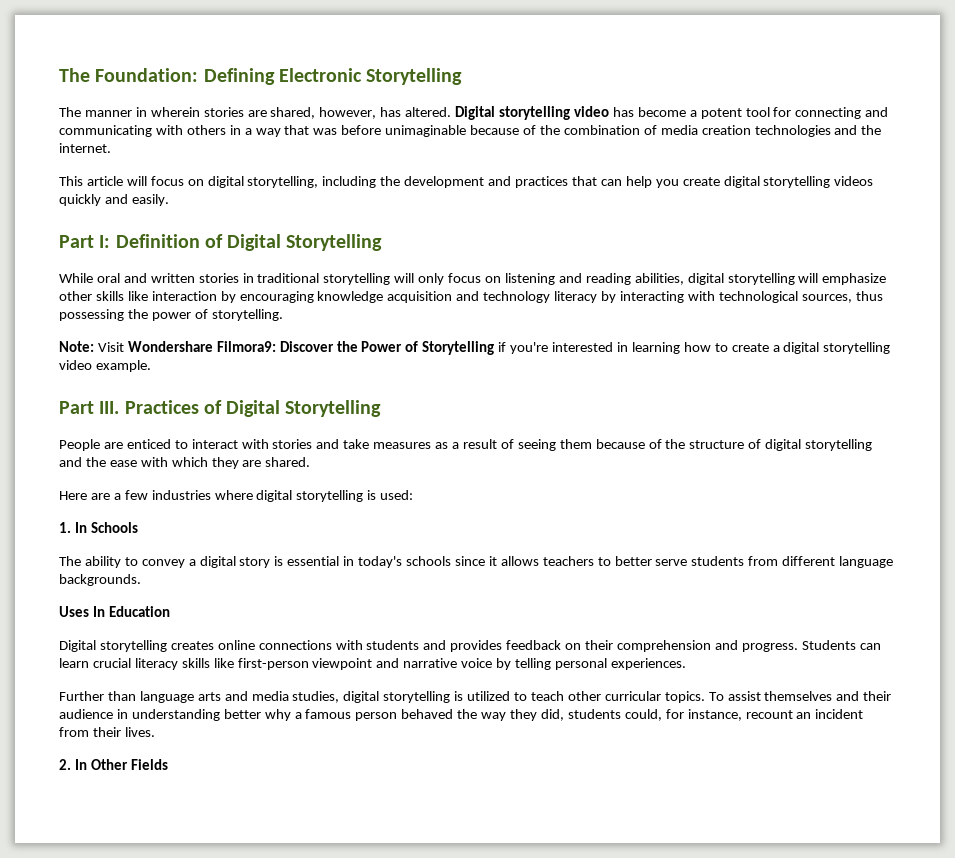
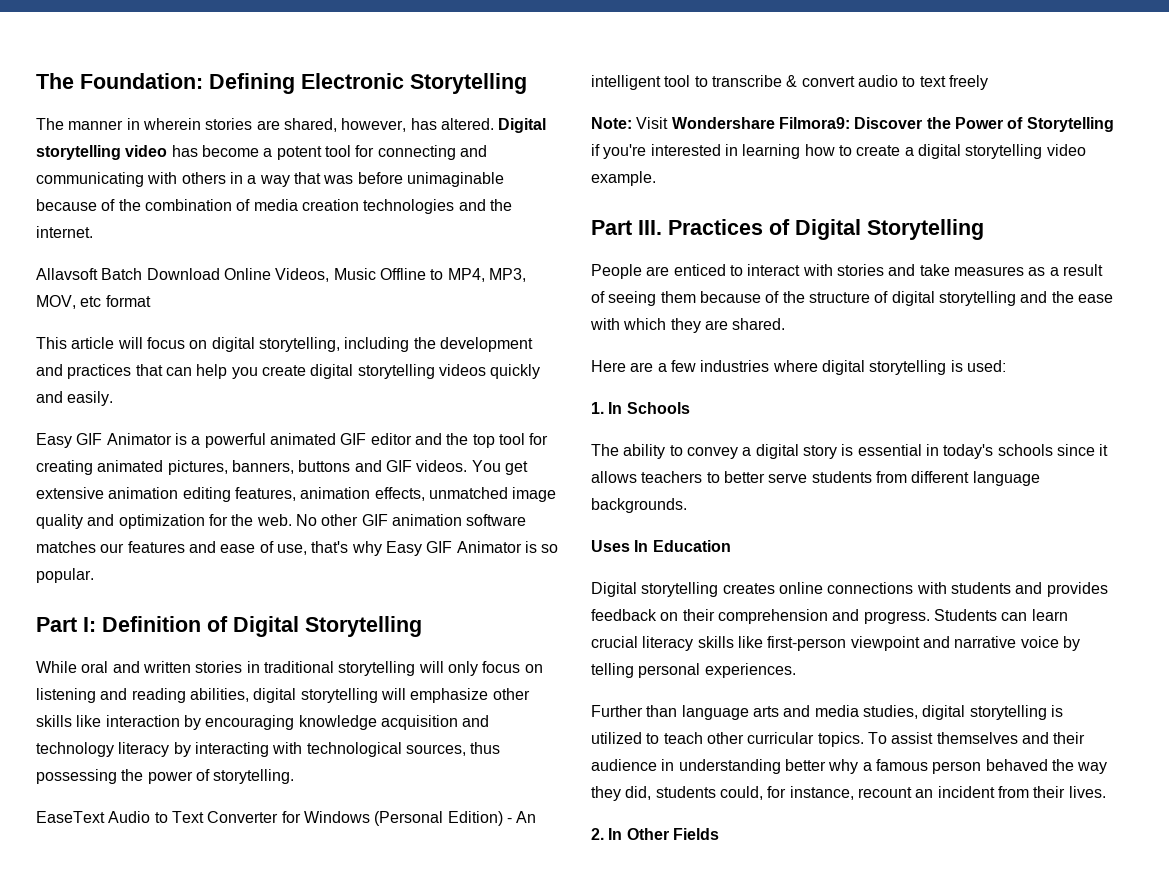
(111, 148) none -> [36,268,526,282] [36,295,151,309] // Allavsoft Batch Download Online Videos, Music Offline to MP4, MP3, MOV, etc format
(169, 200) none -> [36,433,549,448] [36,460,528,475] [36,487,557,502] [36,514,527,529] [36,541,559,556] [36,568,94,583] // Easy GIF Animator is a powerful animated GIF editor and the top tool for creating animated pictures, banners, buttons and GIF videos. You get extensive animation editing features, animation effects, unmatched image quality and optimization for the web. No other GIF animation software matches our features and ease of use, that's why Easy GIF Animator is so popular.
(283, 315) none -> [36,811,537,826] [591,75,988,90] // EaseText Audio to Text Converter for Windows (Personal Edition) - An intelligent tool to transcribe & convert audio to text freely

